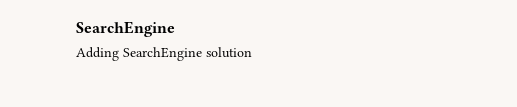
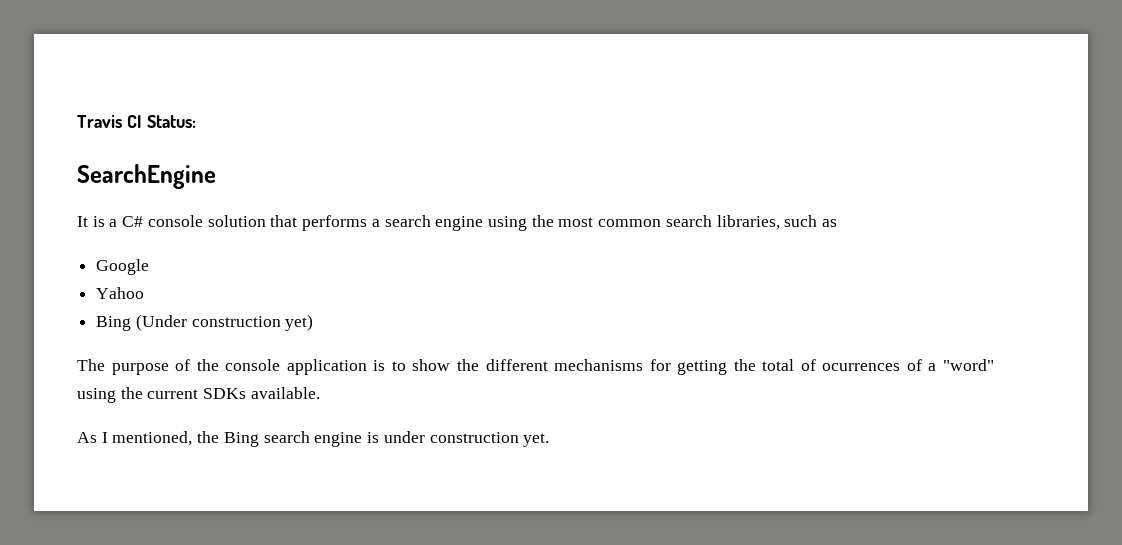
[76,21,175,37] [76,47,252,61] SearchEngine // Adding SearchEngine solution -> [77,114,196,128] [77,164,216,189] [77,215,838,231] [96,259,150,275] [96,287,145,299] [96,314,314,331] [77,359,994,375] [77,387,320,403] [77,431,550,447] Travis CI Status: // SearchEngine // It is a C# console solution that performs a search engine using the most common search libraries, such as // Google // Yahoo // Bing (Under construction yet) // The purpose of the console application is to show the different mechanisms for getting the total of ocurrences of a "word" using the current SDKs available. // As I mentioned, the Bing search engine is under construction yet.

